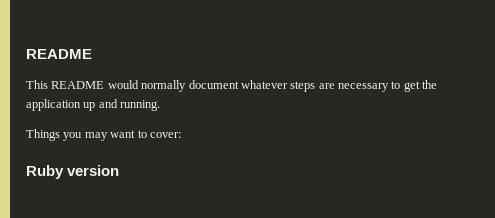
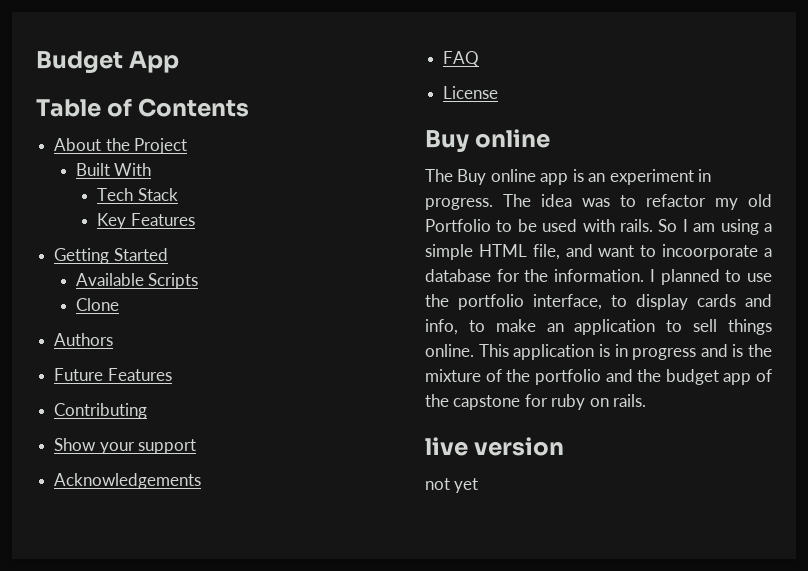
[26,49,92,59] [26,80,438,92] [26,99,161,111] [26,129,181,141] [26,165,64,179] README // This README would normally document whatever steps are necessary to get the application up and running. // Things you may want to cover: // Ruby -> [36,51,180,74] [36,98,250,117] [54,138,188,154] [75,163,152,176] [97,188,178,201] [97,213,195,229] [54,248,168,264] [75,273,199,289] [75,298,119,311] [54,333,114,346] [54,368,172,381] [54,403,148,419] [54,438,197,454] [54,473,202,489] [443,51,480,67] [443,86,499,99] [425,129,551,152] [425,169,712,185] [425,194,772,210] [425,219,772,235] [425,244,772,260] [425,269,772,285] [425,294,772,310] [425,319,772,335] [425,344,772,360] [425,369,772,385] [425,394,647,410] [425,437,468,456] Budget App // Table of Contents // About the Project // Built With // Tech Stack // Key Features // Getting Started // Available Scripts // Clone // Authors // Future Features // Contributing // Show your support // Acknowledgements // FAQ // License // Buy online // The Buy online app is an experiment in progress. The idea was to refactor my old Portfolio to be used with rails. So I am using a simple HTML file, and want to incoorporate a database for the information. I planned to use the portfolio interface, to display cards and info, to make an application to sell things online. This application is in progress and is the mixture of the portfolio and the budget app of the capstone for ruby on rails. // live
(120, 170) none -> [425,478,479,493] // not yet

